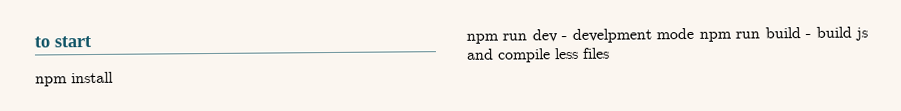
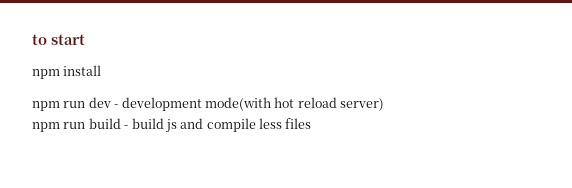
[571,27,695,43] develpment mode -> [121,97,384,111] development mode(with hot reload server) //

